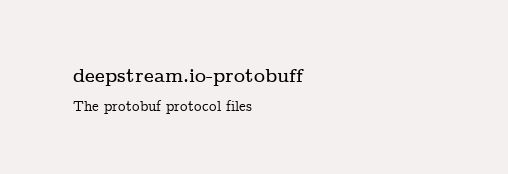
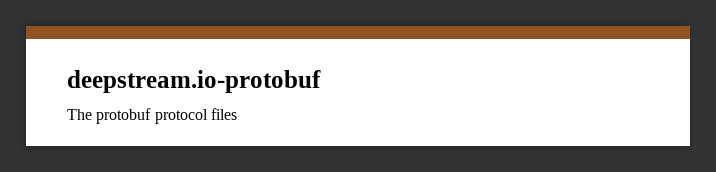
[73,69,304,86] deepstream.io-protobuff -> [67,70,321,93] deepstream.io-protobuf

